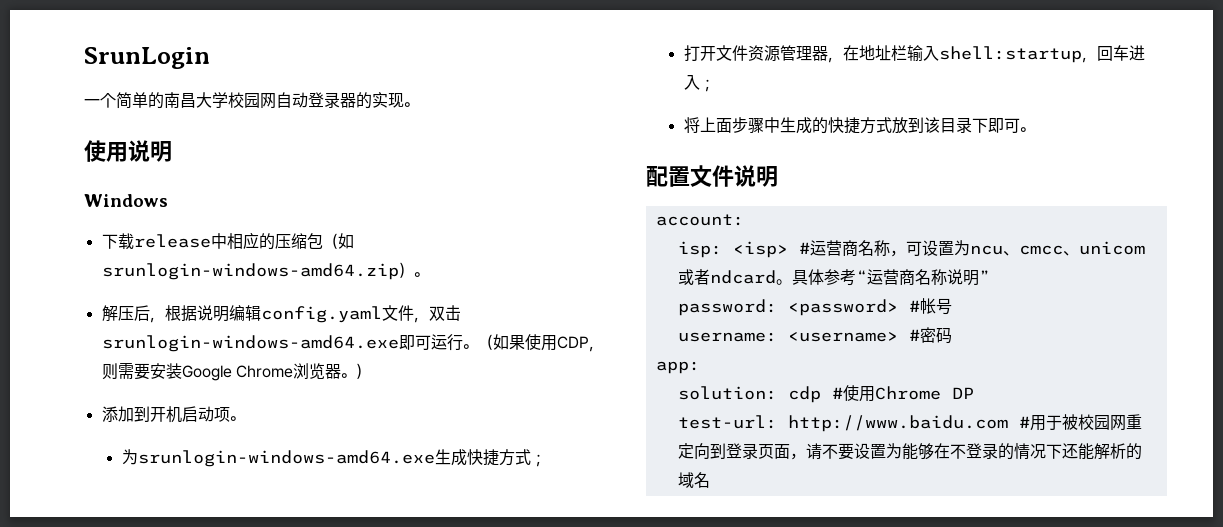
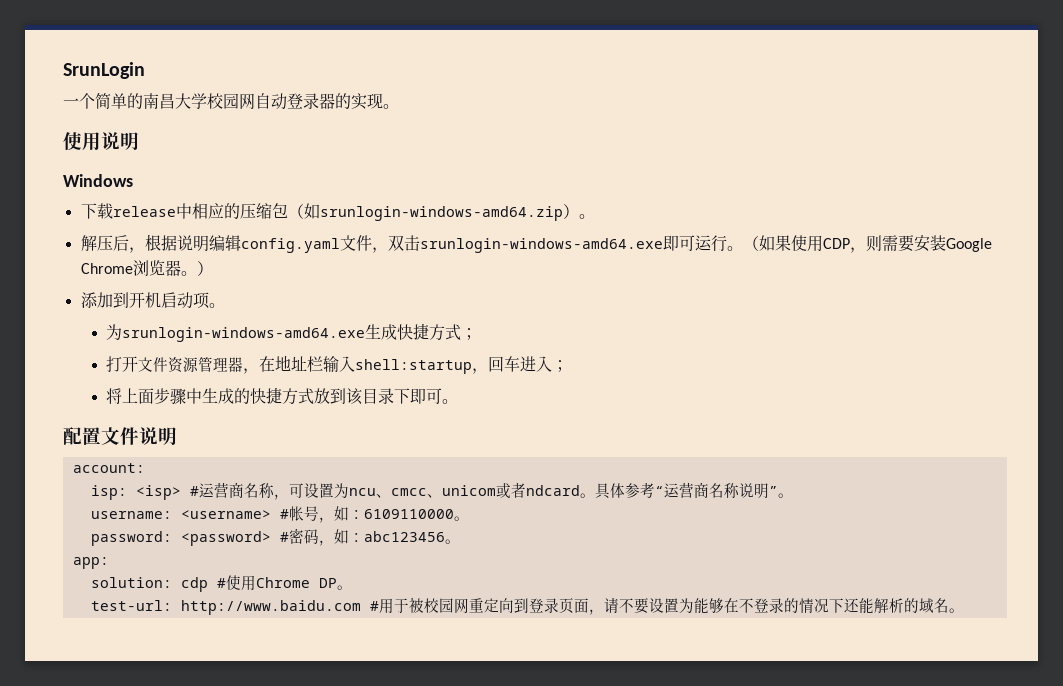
[677,298,952,316] [677,327,952,344] // password: <password> #帐号 // username: <username> #密码 -> [777,493,793,498] [90,506,469,523] [90,529,460,546] 。 // username: <username> #帐号，如：6109110000。 // password: <password> #密码，如：abc123456。
(974, 393) none -> [336,585,352,590] 。
(710, 480) none -> [948,608,964,613] 。

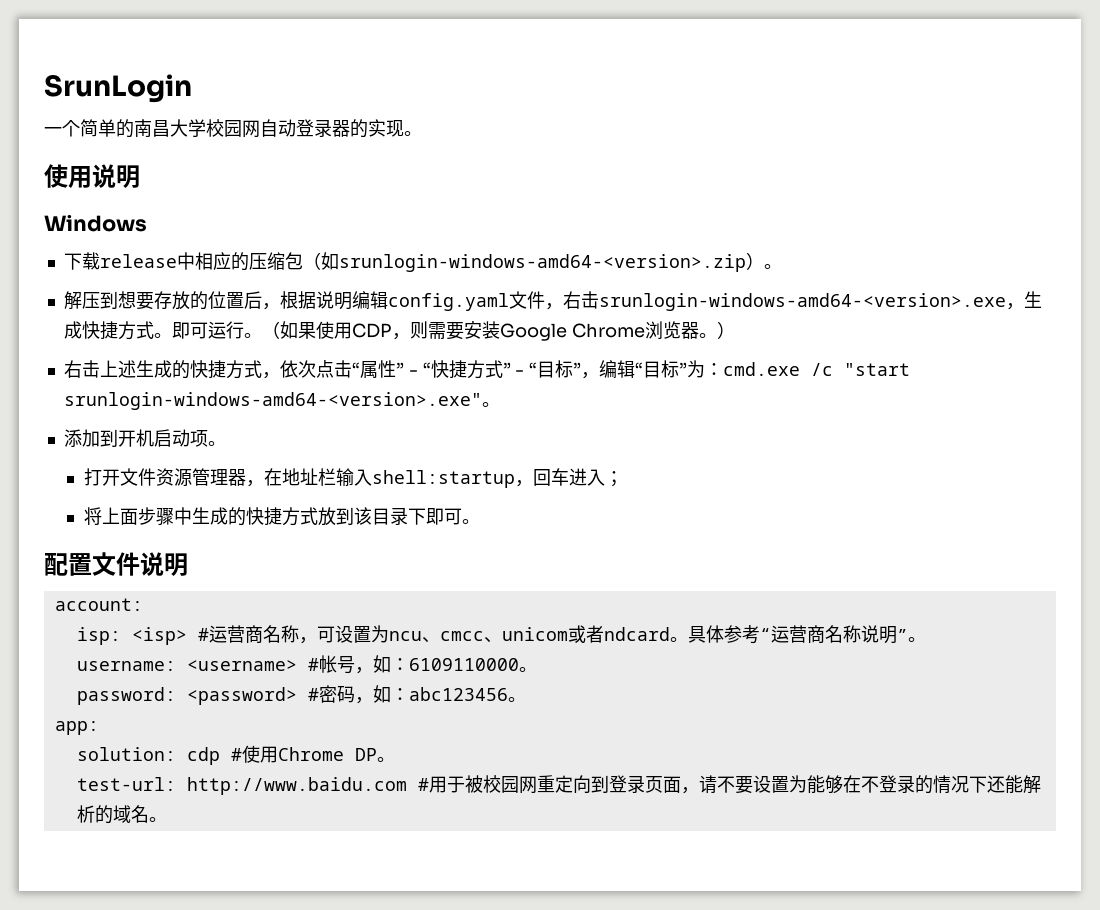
[319,206,563,221] srunlogin-windows-amd64.zip -> [338,254,746,272] srunlogin-windows-amd64-<version>.zip
(113, 243) none -> [99,291,244,310] 到想要存放的位置
[387,235,663,253] 双击srunlogin-windows-amd64.exe -> [562,291,1042,311] [63,321,172,340] 右击srunlogin-windows-amd64-<version>.exe，生成快捷方式。
(213, 268) none -> [63,360,911,379] [63,392,500,410] // 右击上述生成的快捷方式，依次点击“属性” - “快捷方式” - “目标”，编辑“目标”为：cmd.exe /c "start srunlogin-windows-amd64-<version>.exe"。
[106,323,478,342] // 为srunlogin-windows-amd64.exe生成快捷方式； -> (226, 443) none

